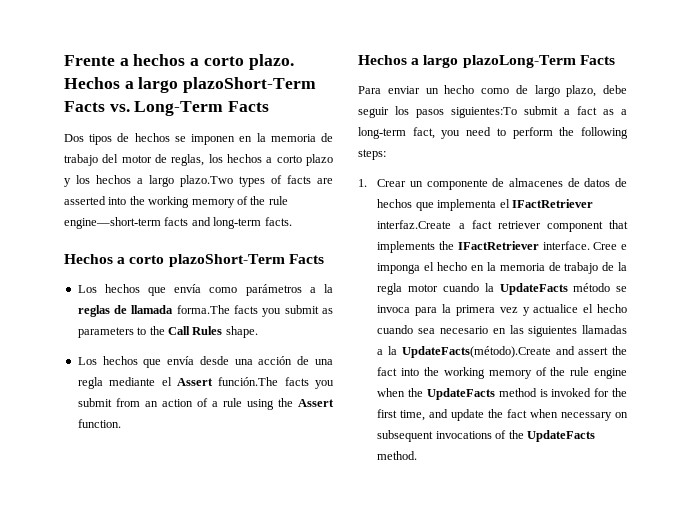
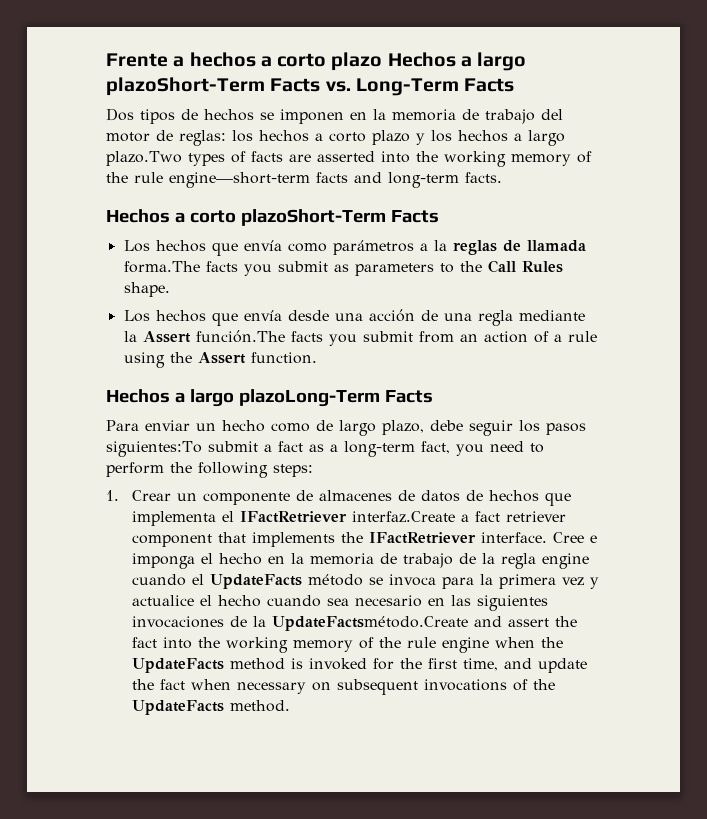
[248,54,294,70] plazo. -> [331,52,383,71] plazo
[171,154,205,166] reglas, -> [179,130,226,146] reglas:
[161,377,172,386] el -> [123,331,137,342] la
[408,283,494,292] motor cuando la -> [541,553,589,569] [131,574,204,586] engine cuando el
[582,325,627,334] [377,346,551,358] llamadas a la UpdateFacts(método).Create -> [131,616,468,631] invocaciones de la UpdateFactsmétodo.Create

